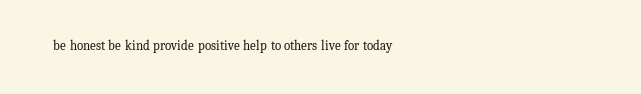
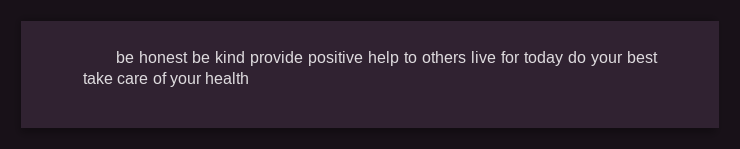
(393, 46) none -> [568,51,658,66] [83,72,250,87] do your best take care of your health

